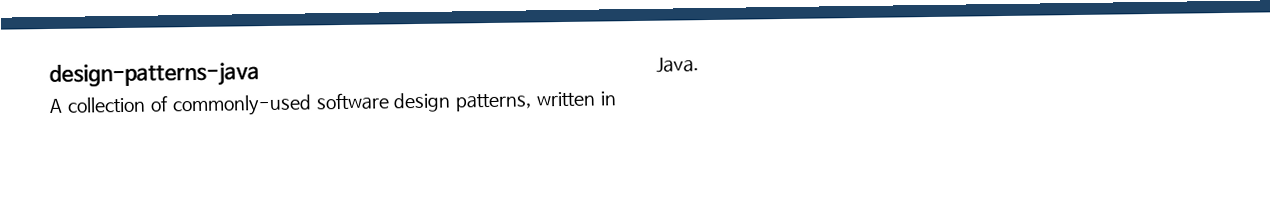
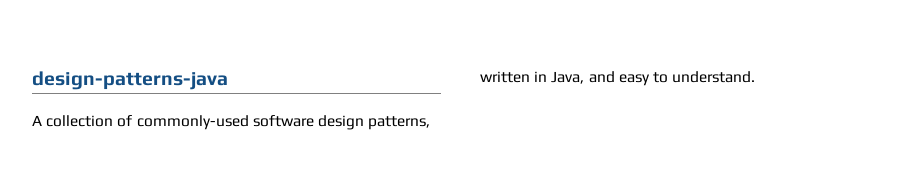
[656,57,699,73] Java. -> [551,71,756,86] Java, and easy to understand.

